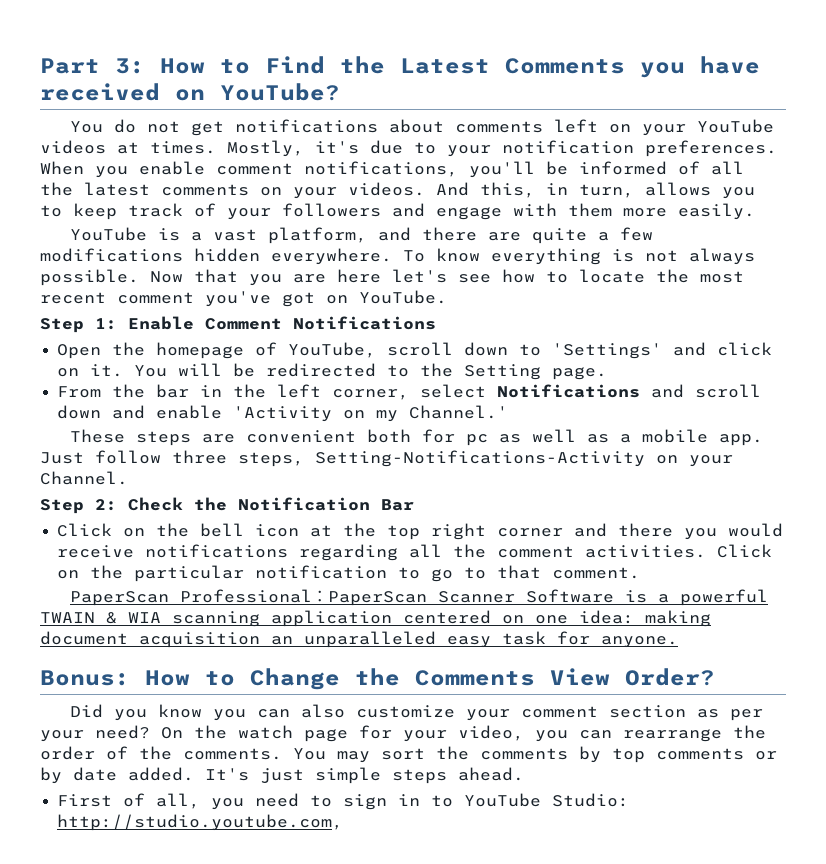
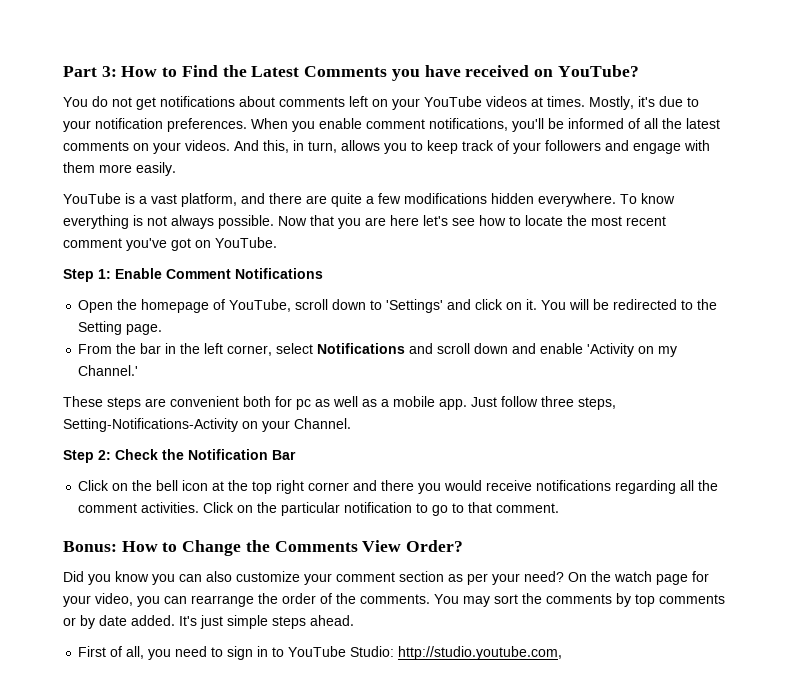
[69,589,768,606] [40,610,711,627] [40,631,678,648] // PaperScan Professional：PaperScan Scanner Software is a powerful TWAIN & WIA scanning application centered on one idea: making document acquisition an unparalleled easy task for anyone. -> (560, 508) none

